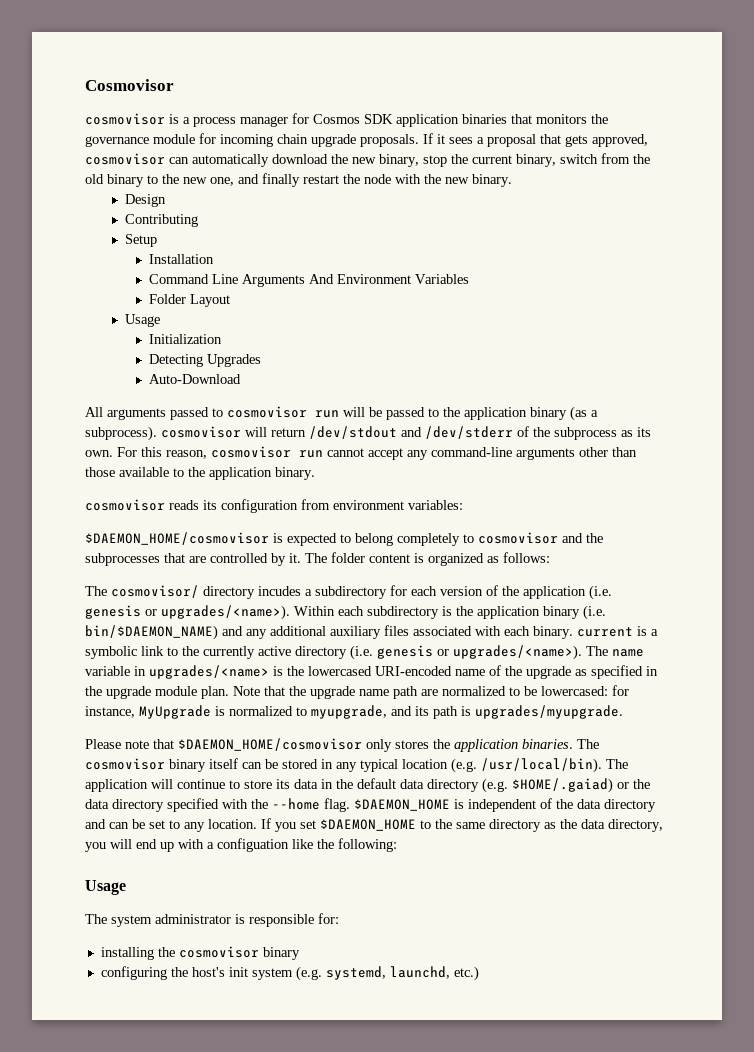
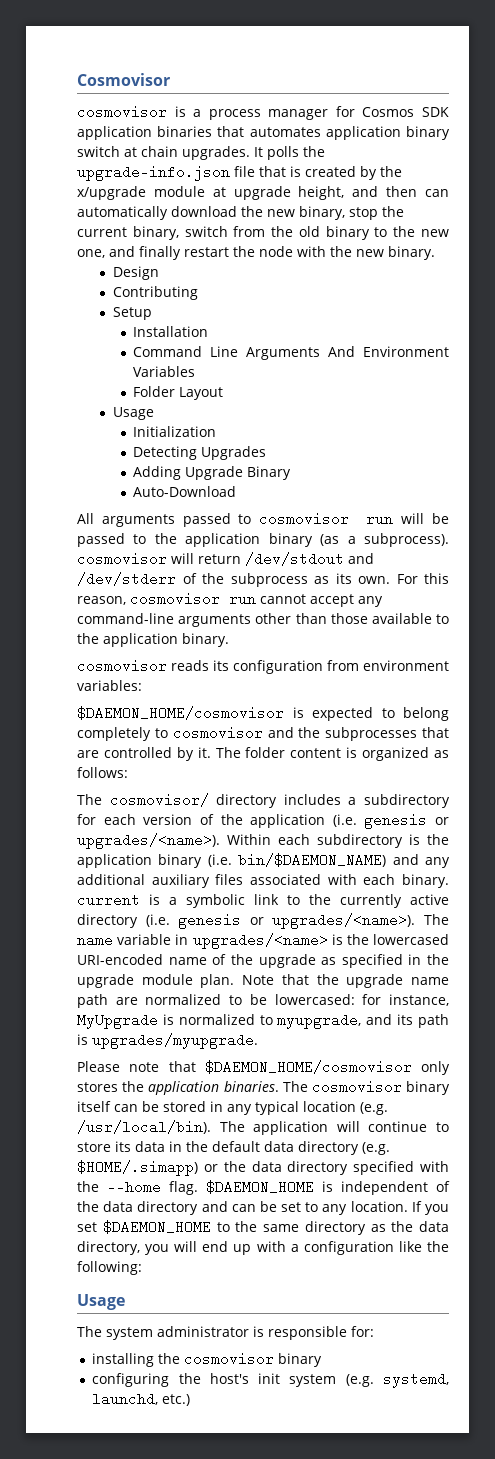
[536,114,608,124] [85,133,648,147] [85,153,165,165] monitors the governance module for incoming chain upgrade proposals. If it sees a proposal that gets approved, cosmovisor -> [249,126,450,140] [77,146,325,160] [77,165,402,181] [77,186,418,200] automates application binary switch at chain upgrades. It polls the upgrade-info.json file that is created by the x/upgrade module at upgrade height, and then
(261, 360) none -> [133,466,292,480] // Adding Upgrade Binary
[258,586,301,596] incudes -> [283,794,341,805] includes
[512,778,613,793] $HOME/.gaiad) -> [77,1160,198,1176] $HOME/.simapp)
[217,838,289,852] configuation -> [303,1241,394,1255] configuration

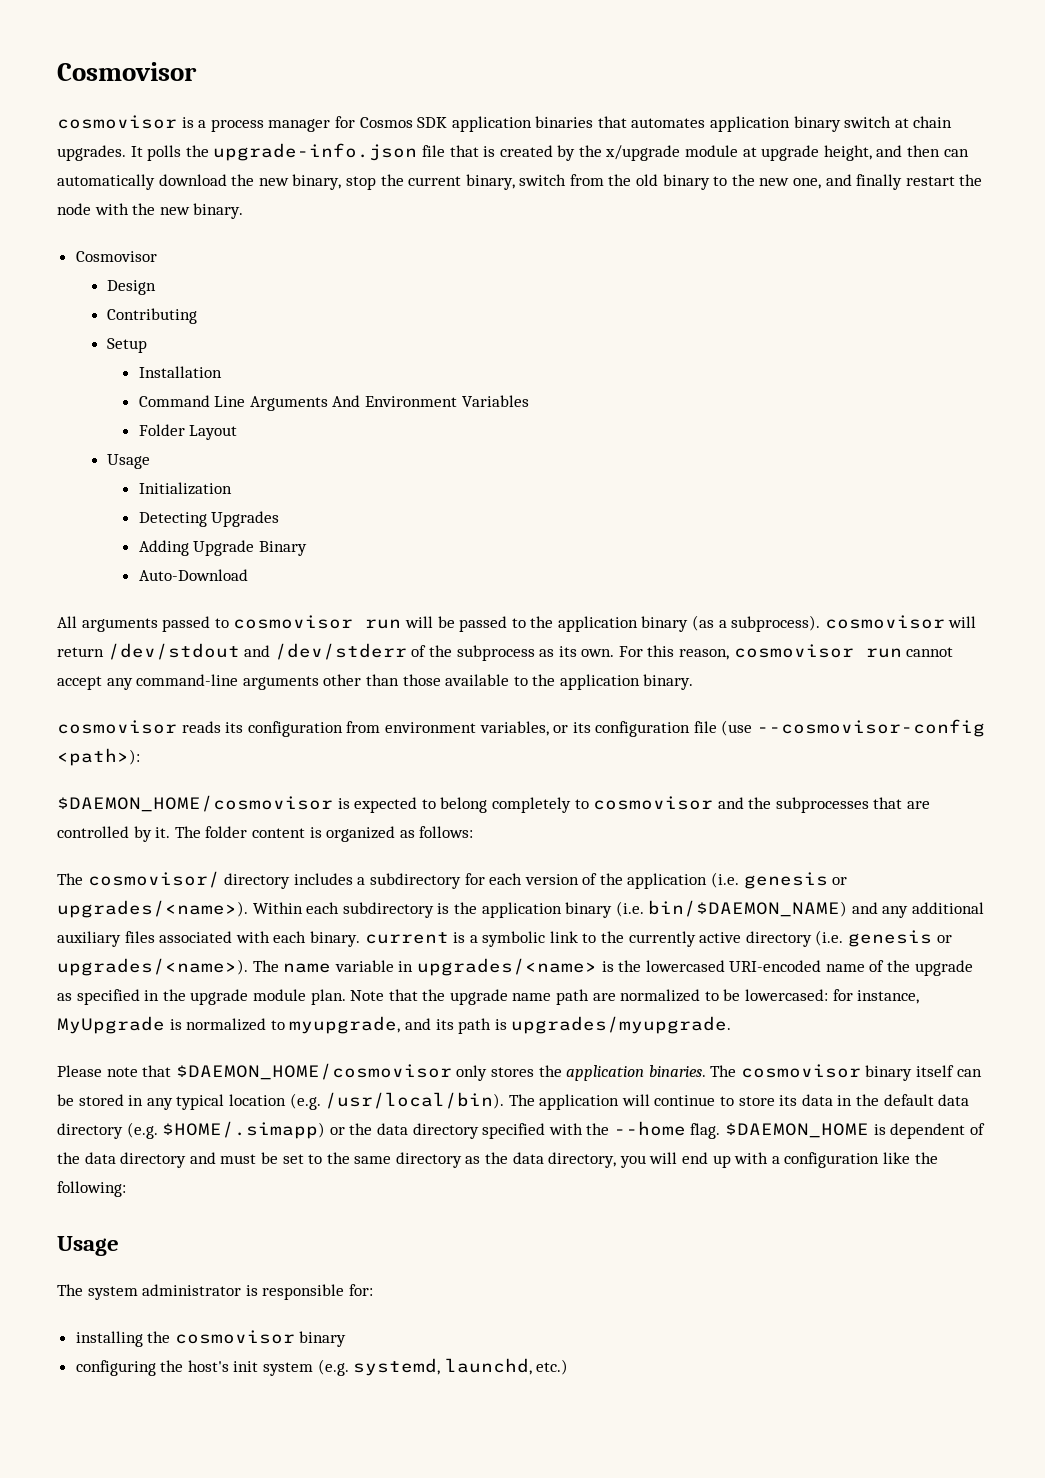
(435, 253) none -> [75,251,157,262] // Cosmovisor
[77,680,142,691] variables: -> [479,719,986,737] [57,748,140,766] variables, or its configuration file (use --cosmovisor-config <path>):
[341,1181,428,1195] independent -> [890,1123,966,1139] dependent
[231,1204,256,1212] can -> [220,1154,257,1164] must
[322,1201,450,1215] [77,1220,230,1234] any location. If you set $DAEMON_HOME to -> (323, 1159) none

